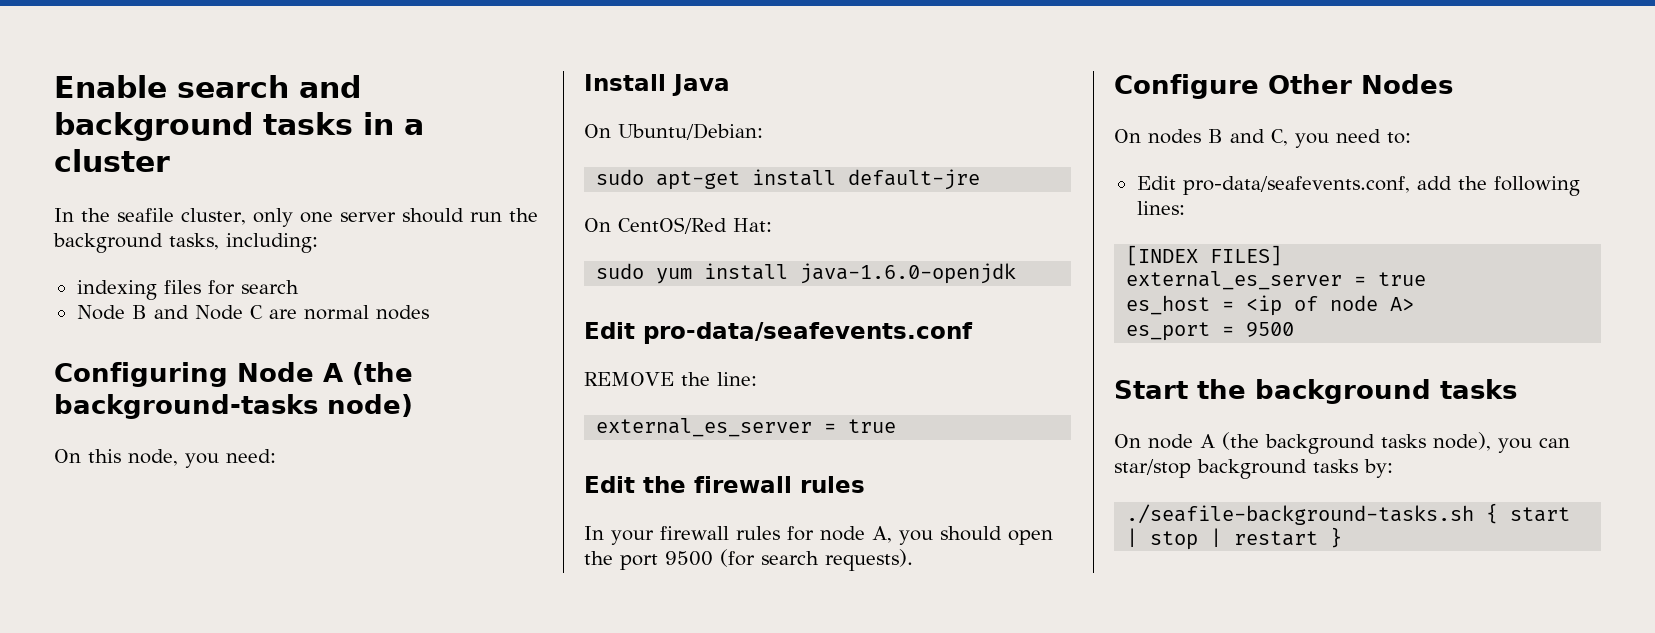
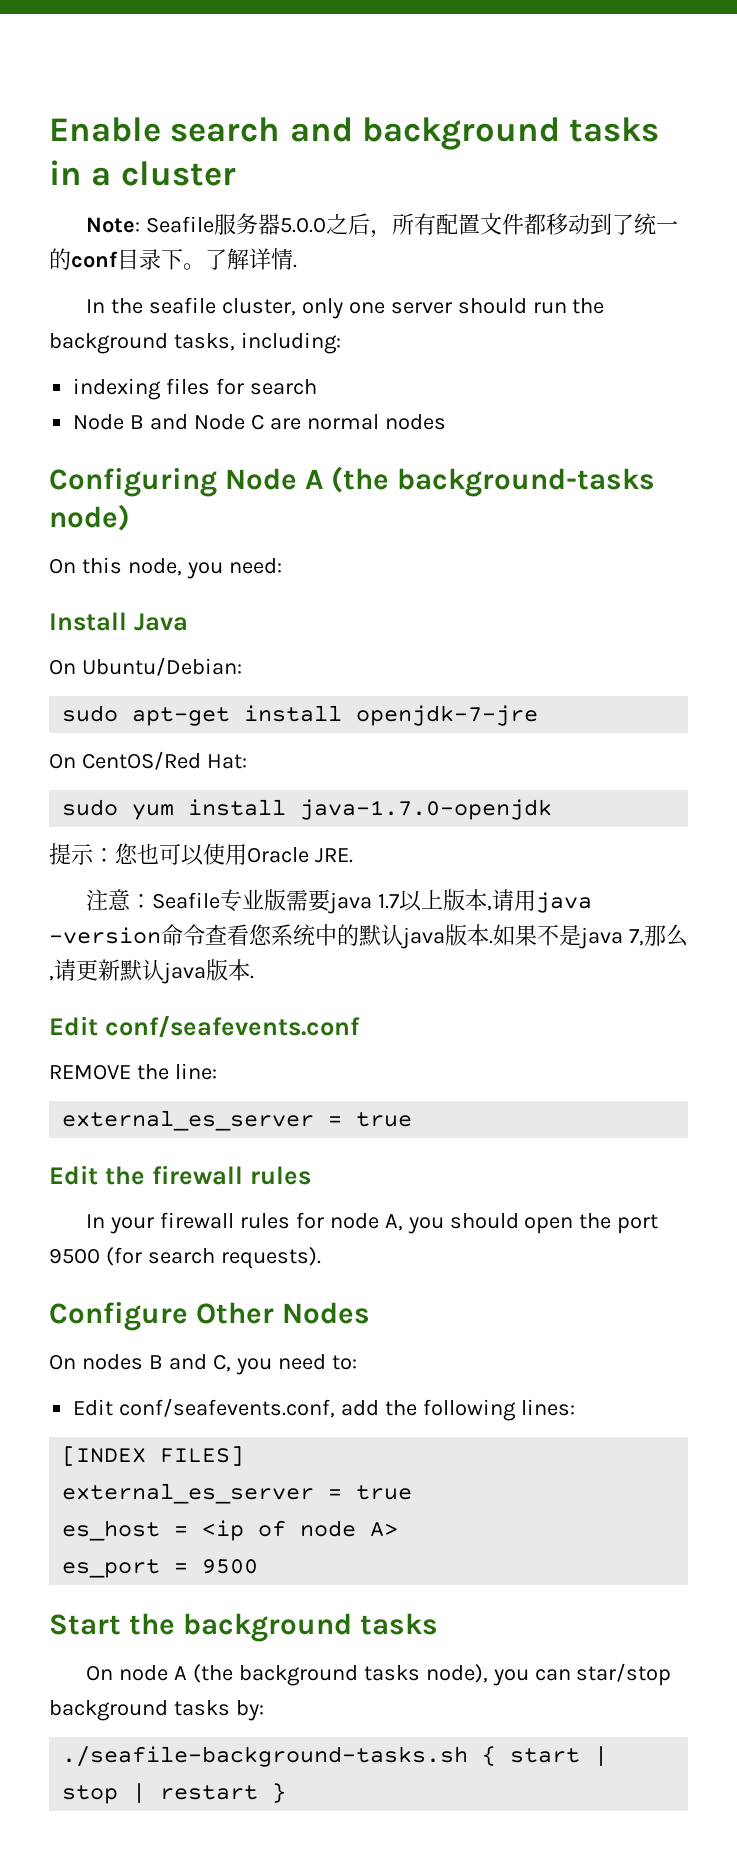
(170, 160) none -> [86,213,678,238] [49,248,297,270] // Note: Seafile服务器5.0.0之后，所有配置文件都移动到了统一的conf目录下。了解详情.
[848,169,981,190] default-jre -> [356,705,539,726] openjdk-7-jre
[800,263,1017,284] [584,322,973,344] java-1.6.0-openjdk // Edit pro-data/seafevents.conf -> [300,799,553,820] [49,843,353,866] [86,889,592,914] [49,924,688,949] [49,959,254,984] [49,1016,360,1038] java-1.7.0-openjdk // 提示：您也可以使用Oracle JRE. // 注意：Seafile专业版需要java 1.7以上版本,请用java -version命令查看您系统中的默认java版本.如果不是java 7,那么,请更新默认java版本. // Edit conf/seafevents.conf
[1182,176,1410,195] pro-data/seafevents.conf, -> [119,1398,336,1418] conf/seafevents.conf,

